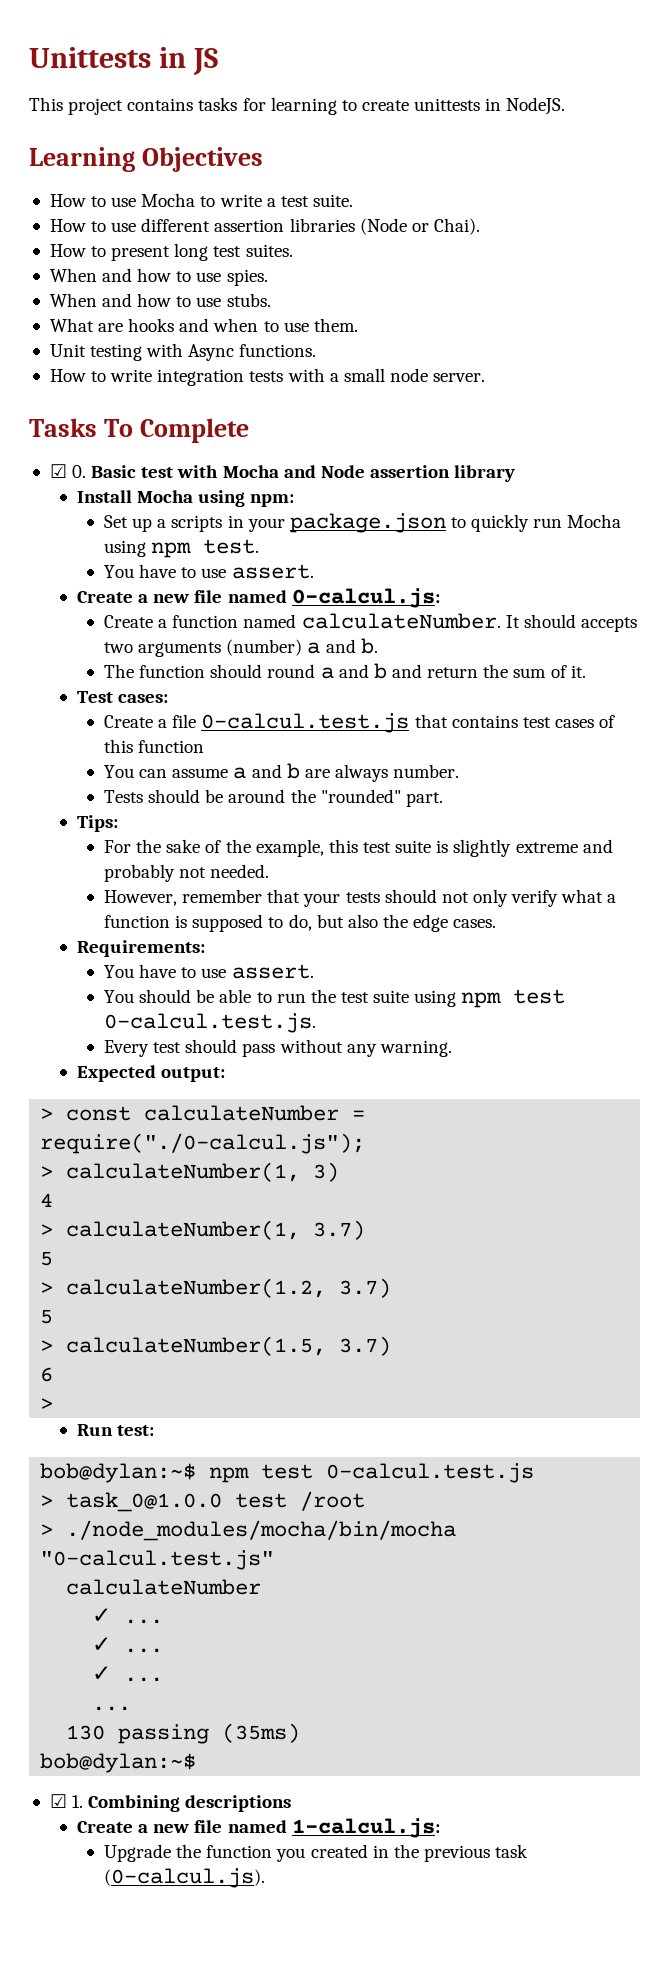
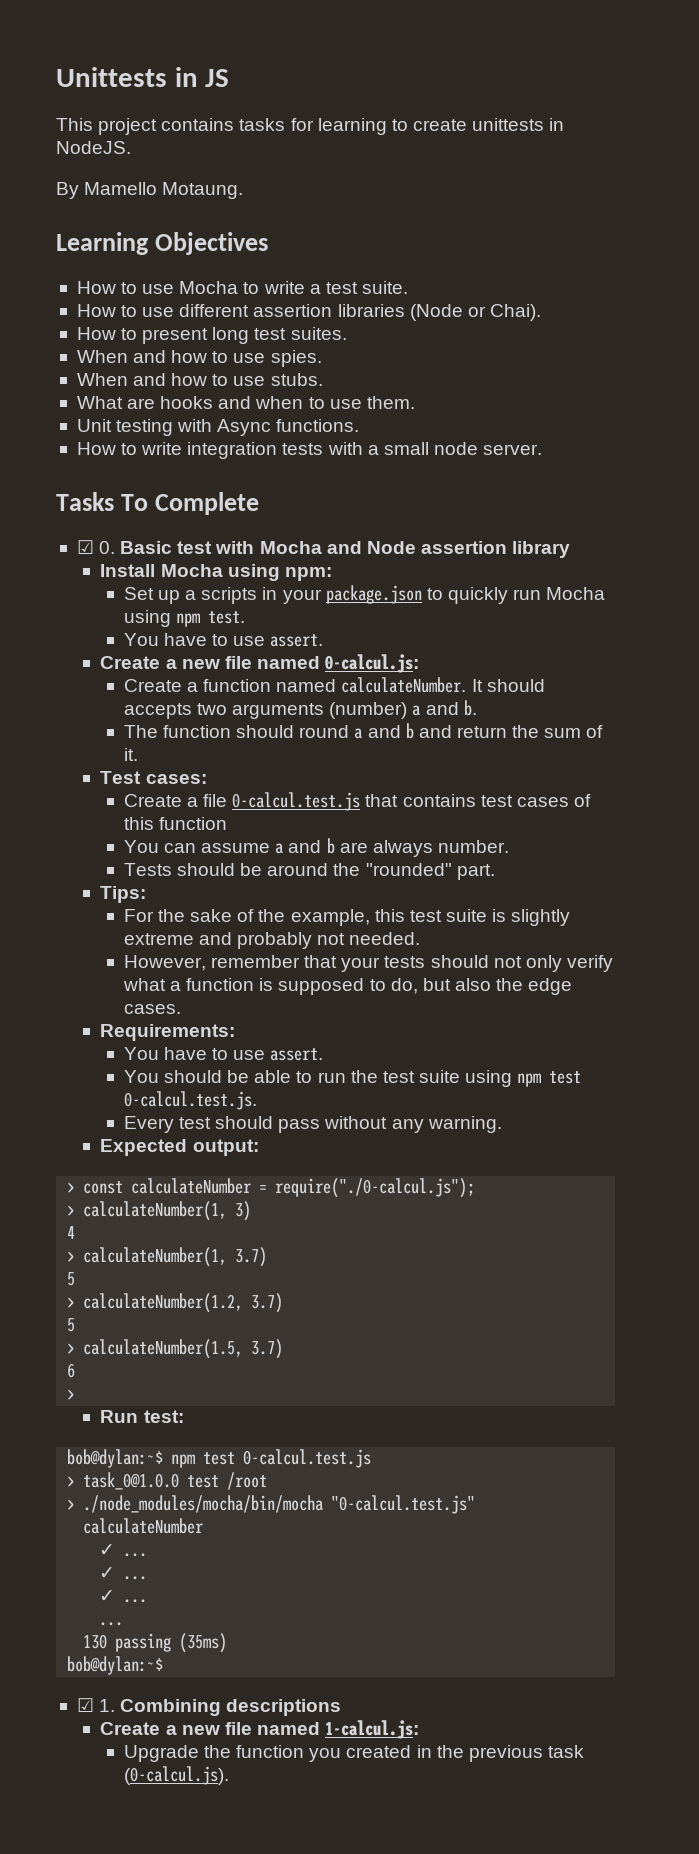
(566, 106) none -> [56,182,244,199] // By Mamello Motaung.

